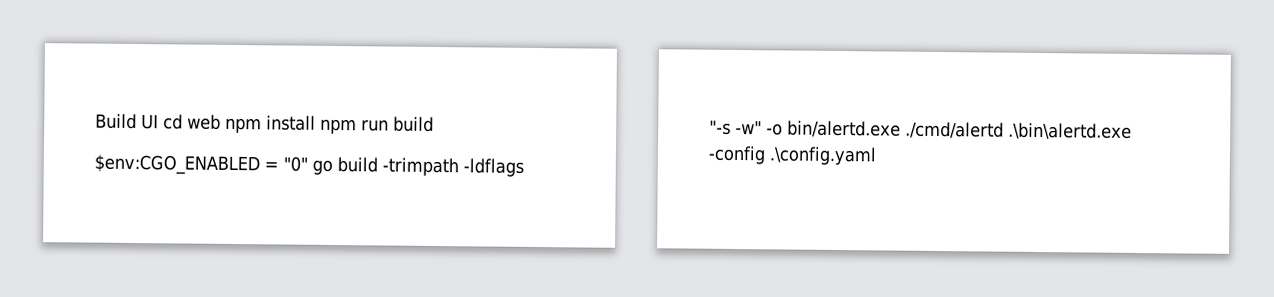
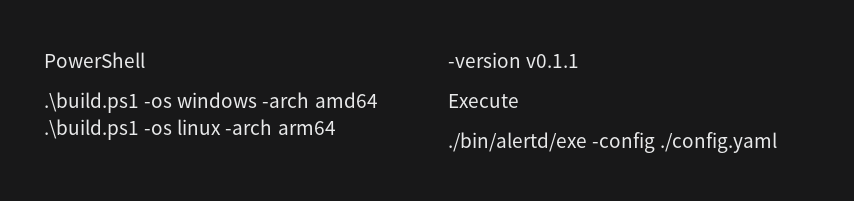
[95,113,434,135] [94,154,524,177] [709,119,1132,140] [708,145,877,166] Build UI cd web npm install npm run build // $env:CGO_ENABLED = "0" go build -trimpath -ldflags "-s -w" -o bin/alertd.exe ./cmd/alertd .\bin\alertd.exe -config .\config.yaml -> [44,52,145,68] [44,92,378,113] [44,119,336,140] [448,52,580,68] [448,94,519,108] [448,132,778,153] PowerShell // .\build.ps1 -os windows -arch amd64 .\build.ps1 -os linux -arch arm64 -version v0.1.1 // Execute // ./bin/alertd/exe -config ./config.yaml

